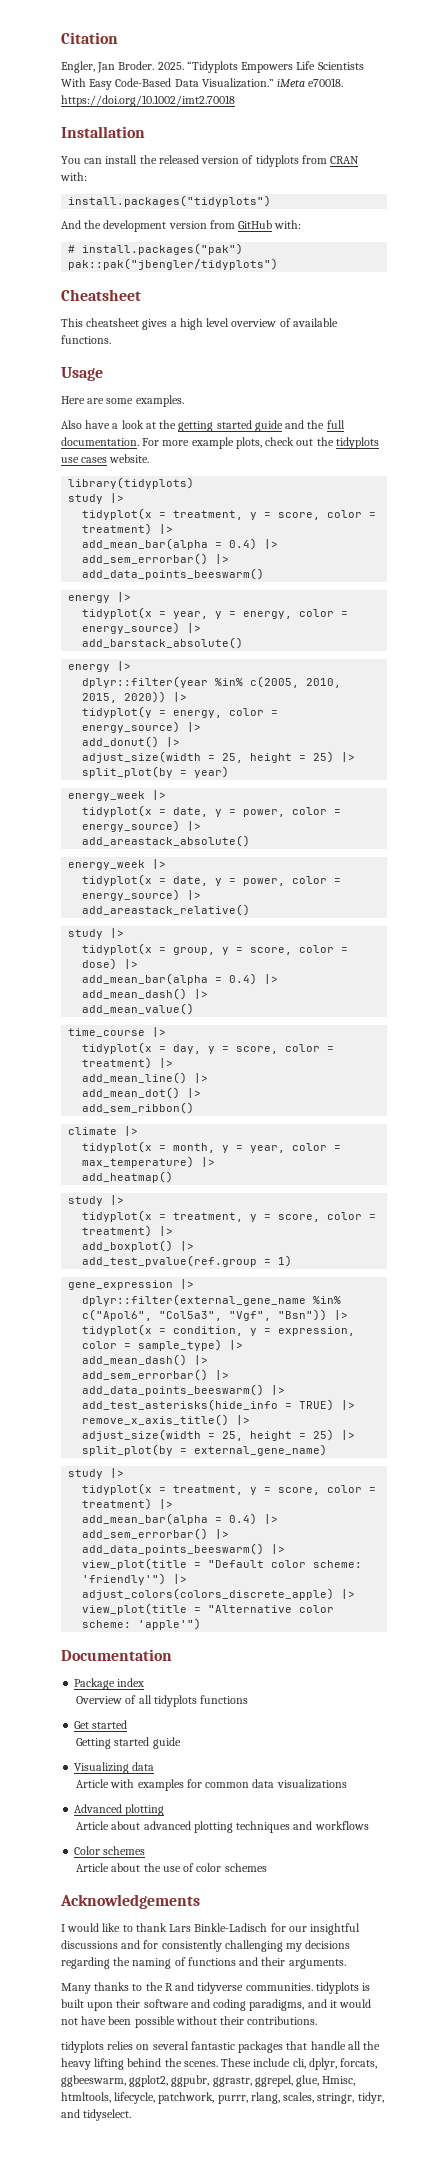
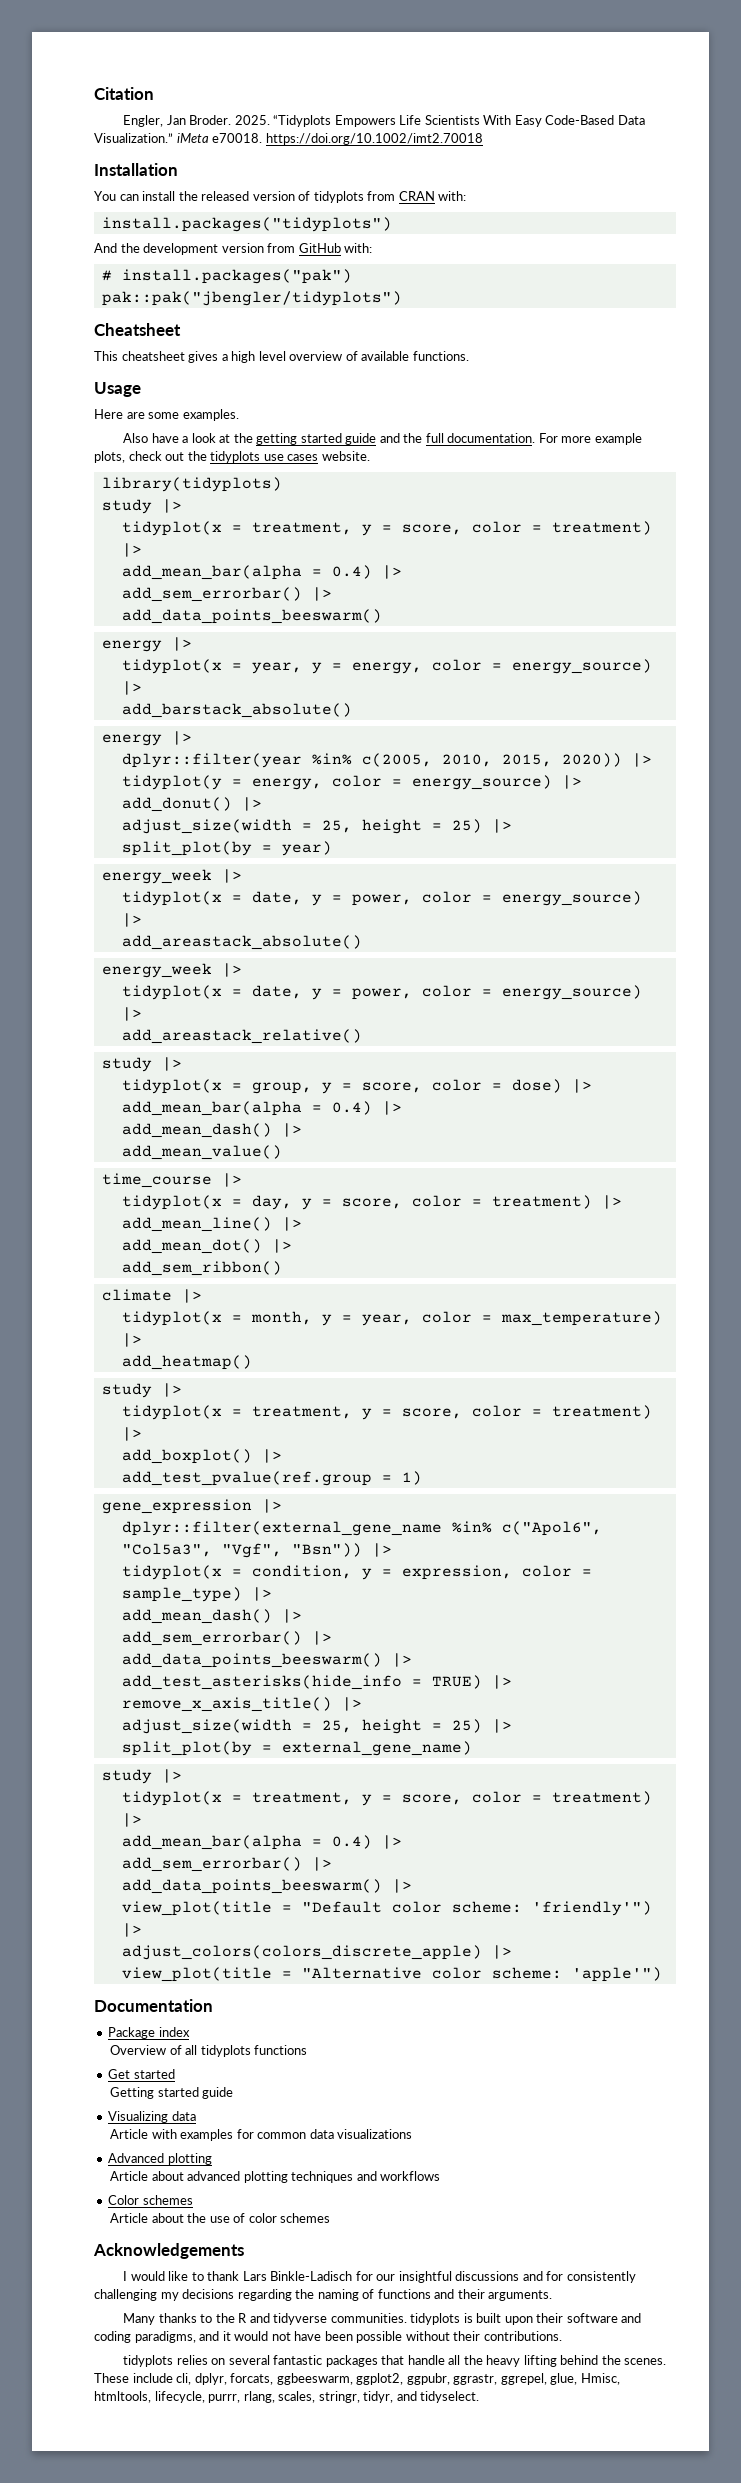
[158,2092,215,2104] patchwork, -> (205, 2397) none

